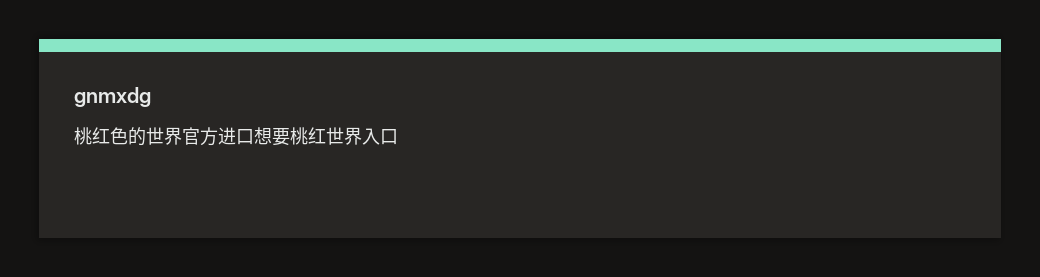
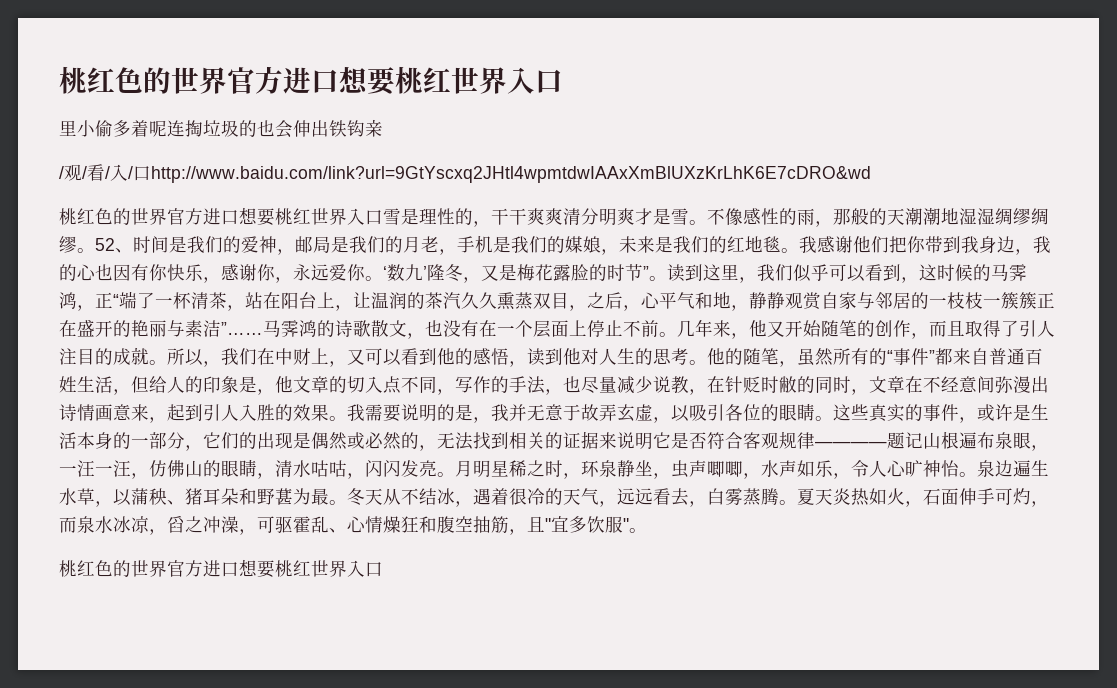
[74,87,151,107] gnmxdg -> [59,66,563,95] [59,119,383,138] [59,164,871,183] [59,207,1049,227] [59,235,1051,255] [59,264,1027,283] [59,291,1055,311] [59,319,1055,339] [59,347,1043,367] [59,376,1049,395] [59,403,1049,423] [59,431,1049,451] [59,459,1049,479] [59,488,1049,507] [59,516,647,535] 桃红色的世界官方进口想要桃红世界入口 // 里小偷多着呢连掏垃圾的也会伸出铁钩亲 // /观/看/入/口http://www.baidu.com/link?url=9GtYscxq2JHtl4wpmtdwIAAxXmBlUXzKrLhK6E7cDRO&wd // 桃红色的世界官方进口想要桃红世界入口雪是理性的，干干爽爽清分明爽才是雪。不像感性的雨，那般的天潮潮地湿湿绸缪绸缪。52、时间是我们的爱神，邮局是我们的月老，手机是我们的媒娘，未来是我们的红地毯。我感谢他们把你带到我身边，我的心也因有你快乐，感谢你，永远爱你。‘数九’隆冬，又是梅花露脸的时节”。读到这里，我们似乎可以看到，这时候的马霁鸿，正“端了一杯清茶，站在阳台上，让温润的茶汽久久熏蒸双目，之后，心平气和地，静静观赏自家与邻居的一枝枝一簇簇正在盛开的艳丽与素洁”……马霁鸿的诗歌散文，也没有在一个层面上停止不前。几年来，他又开始随笔的创作，而且取得了引人注目的成就。所以，我们在中财上，又可以看到他的感悟，读到他对人生的思考。他的随笔，虽然所有的“事件”都来自普通百姓生活，但给人的印象是，他文章的切入点不同，写作的手法，也尽量减少说教，在针贬时敝的同时，文章在不经意间弥漫出诗情画意来，起到引人入胜的效果。我需要说明的是，我并无意于故弄玄虚，以吸引各位的眼睛。这些真实的事件，或许是生活本身的一部分，它们的出现是偶然或必然的，无法找到相关的证据来说明它是否符合客观规律――――题记山根遍布泉眼，一汪一汪，仿佛山的眼睛，清水咕咕，闪闪发亮。月明星稀之时，环泉静坐，虫声唧唧，水声如乐，令人心旷神怡。泉边遍生水草，以蒲秧、猪耳朵和野葚为最。冬天从不结冰，遇着很冷的天气，远远看去，白雾蒸腾。夏天炎热如火，石面伸手可灼，而泉水冰凉，舀之冲澡，可驱霍乱、心情燥狂和腹空抽筋，且"宜多饮服"。

